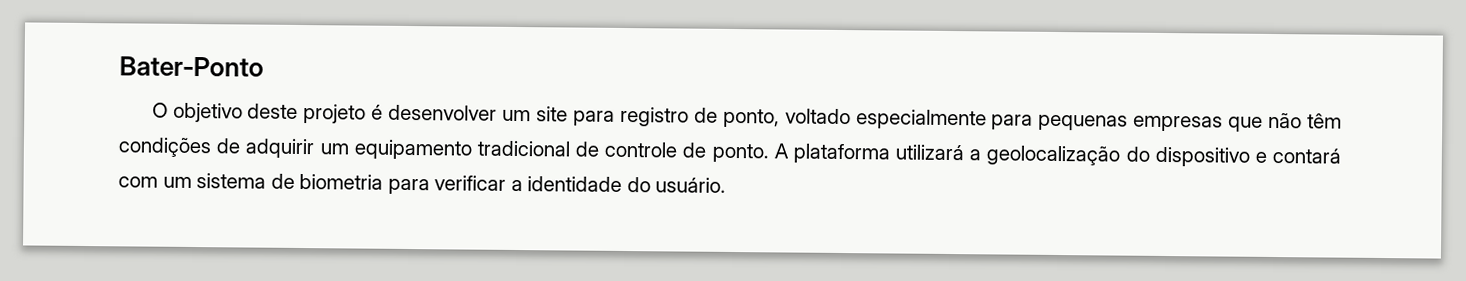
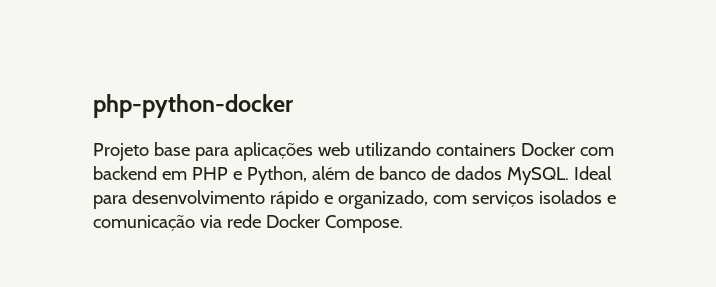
[119,56,264,77] [151,102,1342,132] [118,137,1341,167] [118,173,727,195] Bater-Ponto // O objetivo deste projeto é desenvolver um site para registro de ponto, voltado especialmente para pequenas empresas que não têm condições de adquirir um equipamento tradicional de controle de ponto. A plataforma utilizará a geolocalização do dispositivo e contará com um sistema de biometria para verificar a identidade do usuário. -> [93,94,294,118] [93,142,614,161] [93,166,612,185] [93,190,616,209] [93,214,403,233] php-python-docker // Projeto base para aplicações web utilizando containers Docker com backend em PHP e Python, além de banco de dados MySQL. Ideal para desenvolvimento rápido e organizado, com serviços isolados e comunicação via rede Docker Compose.

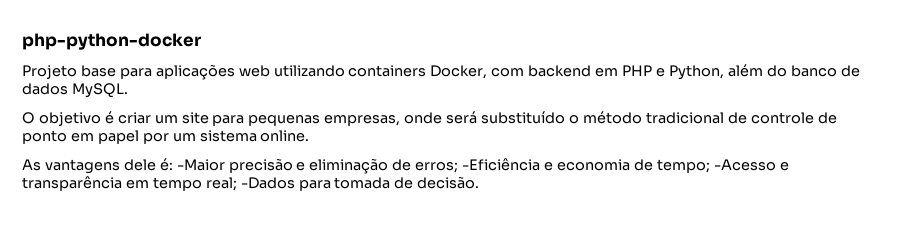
[520,142,575,156] Docker -> [430,65,488,79] Docker,
[354,166,374,180] de -> [766,65,787,77] do
[573,166,612,180] [93,190,616,209] [93,214,403,233] Ideal para desenvolvimento rápido e organizado, com serviços isolados e comunicação via rede Docker Compose. -> [22,111,837,126] [22,130,310,144] [22,158,789,174] [22,176,480,191] // O objetivo é criar um site para pequenas empresas, onde será substituído o método tradicional de controle de ponto em papel por um sistema online. // As vantagens dele é: -Maior precisão e eliminação de erros; -Eficiência e economia de tempo; -Acesso e transparência em tempo real; -Dados para tomada de decisão.

